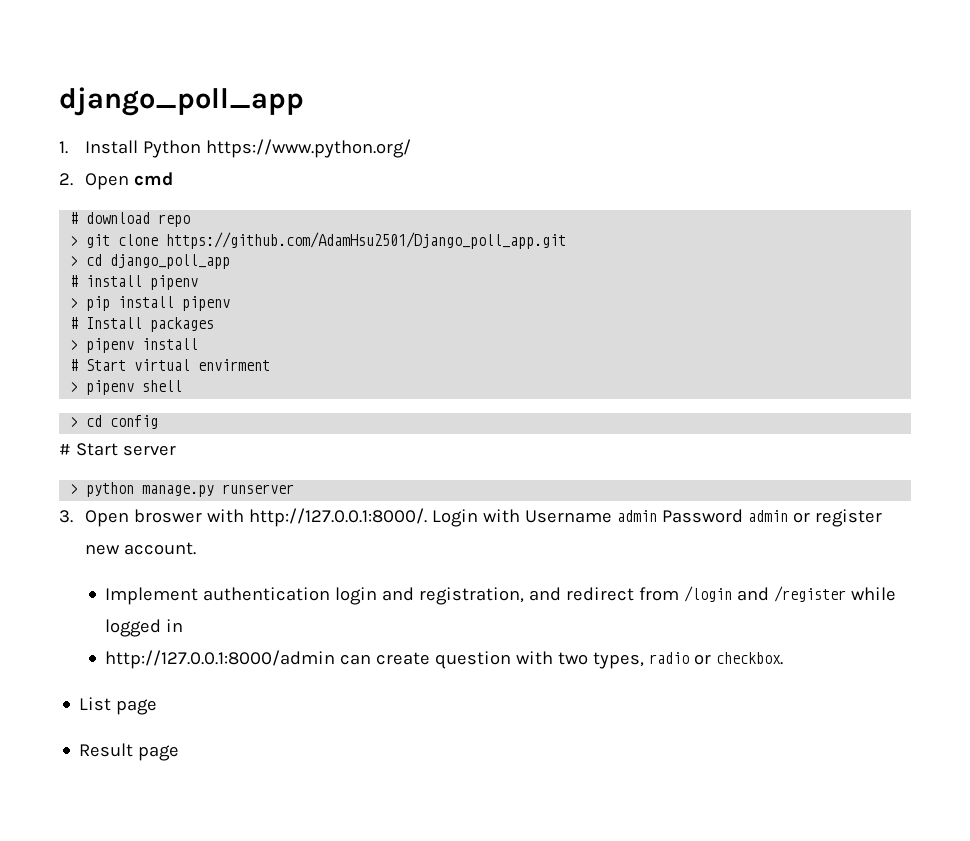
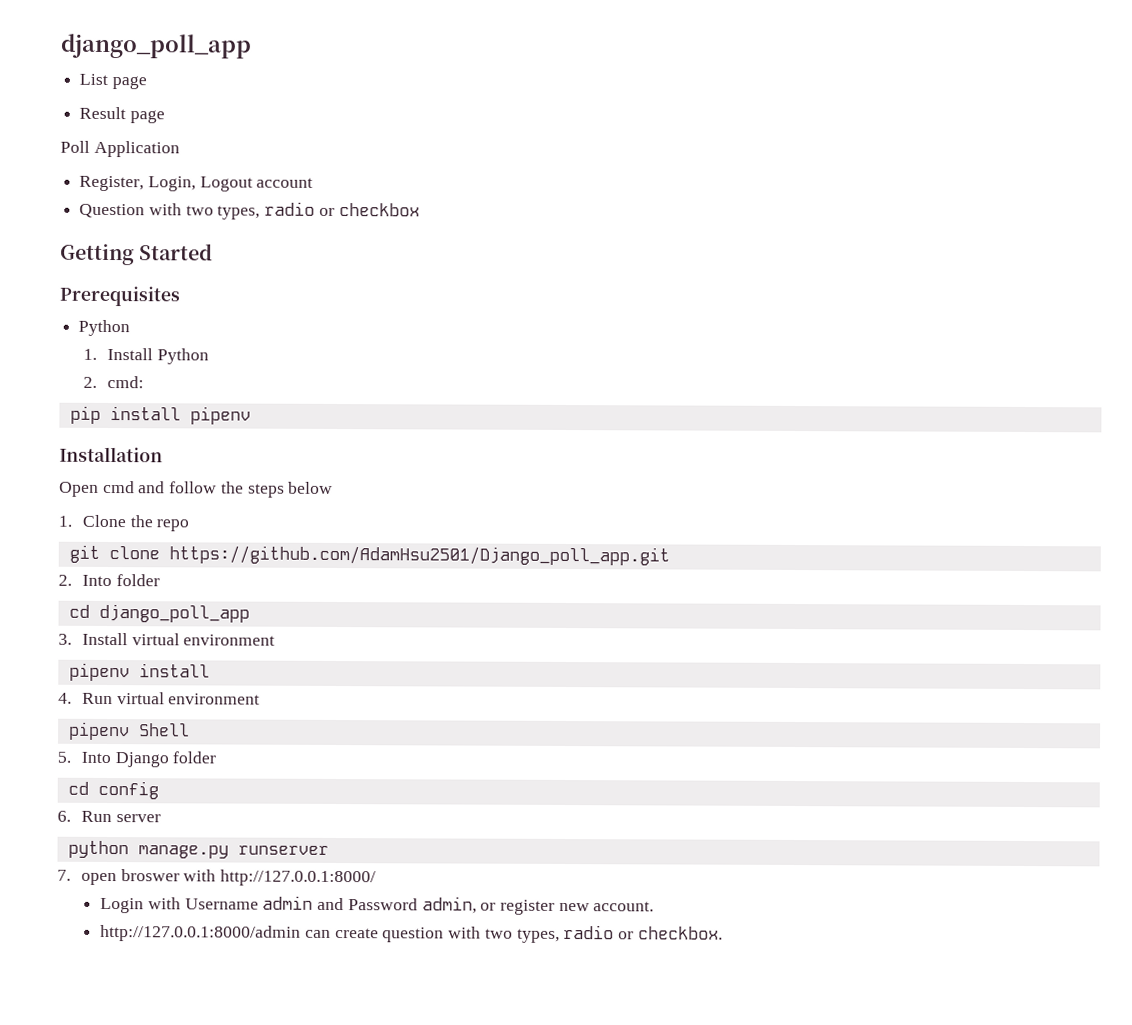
[59,87,304,116] [59,139,411,158] [59,172,173,190] [70,212,191,227] [70,232,567,249] [70,254,231,269] [70,275,199,290] [70,296,231,311] [70,317,215,332] [70,338,199,353] [70,359,271,371] [70,380,183,395] [70,417,79,427] django_poll_app // 1. Install Python https://www.python.org/ // 2. Open cmd // # download repo // > git clone https://github.com/AdamHsu2501/Django_poll_app.git // > cd django_poll_app // # install pipenv // > pip install pipenv // # Install packages // > pipenv install // # Start virtual envirment // > pipenv shell // > -> [60,33,252,59] [79,73,147,90] [79,106,165,124] [60,140,180,158] [79,175,314,192] [79,201,420,220] [60,243,214,266] [59,285,180,307] [78,319,131,337] [82,347,209,365] [82,375,144,389] [69,405,251,425] [59,446,163,463] [59,480,334,498] [58,514,190,532] [68,544,670,566] [58,574,160,587] [68,603,250,623] [58,632,276,646] [68,662,210,682] [58,692,261,705] [68,721,190,741] [57,751,217,768] django_poll_app // List page // Result page // Poll Application // Register, Login, Logout account // Question with two types, radio or checkbox // Getting Started // Prerequisites // Python // 1. Install Python // 2. cmd: // pip install pipenv // Installation // Open cmd and follow the steps below // 1. Clone the repo // git clone https://github.com/AdamHsu2501/Django_poll_app.git // 2. Into folder // cd django_poll_app // 3. Install virtual environment // pipenv install // 4. Run virtual environment // pipenv Shell // 5. Into Django folder //
[59,443,118,456] # Start -> [57,810,112,823] 6. Run
[70,484,79,494] > -> (161, 818) none
[59,510,129,527] 3. Open -> [57,869,117,886] 7. open
[248,508,427,527] http://127.0.0.1:8000/. -> [220,869,377,887] http://127.0.0.1:8000/ //
[661,509,788,523] Password admin -> [317,896,477,914] and Password admin,
[105,586,897,605] [105,619,184,637] // Implement authentication login and registration, and redirect from /login and /register while logged in -> (655, 906) none
[79,697,158,715] [79,743,180,761] // List page // Result page -> (723, 933) none

